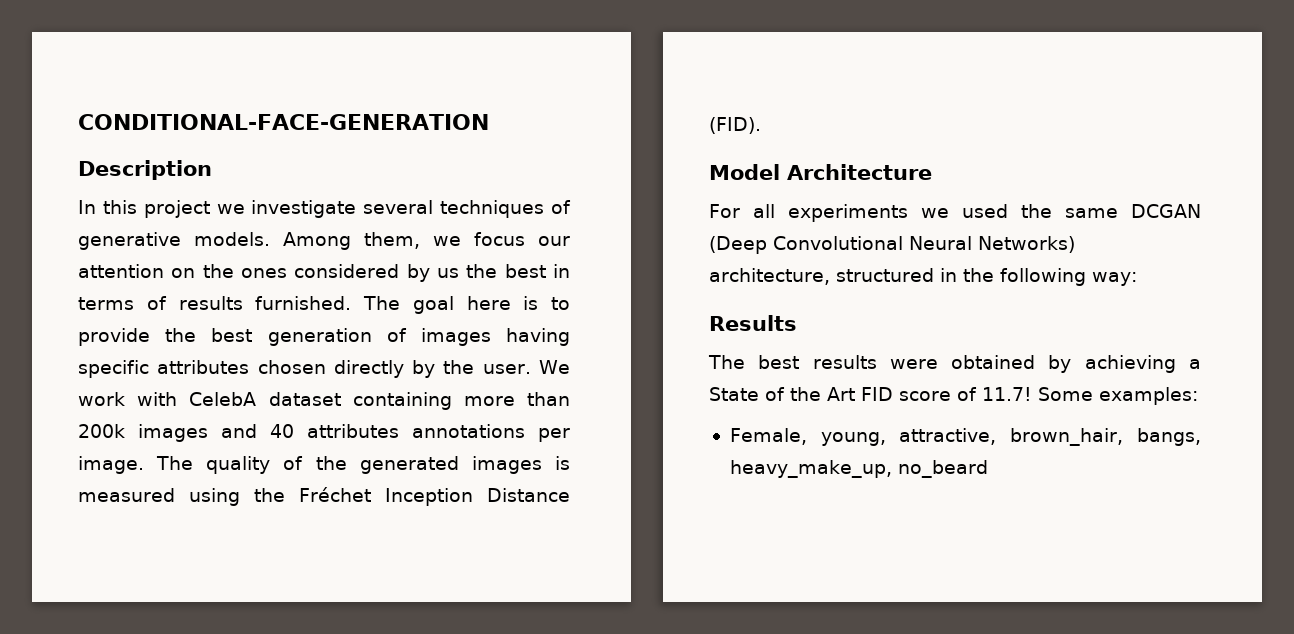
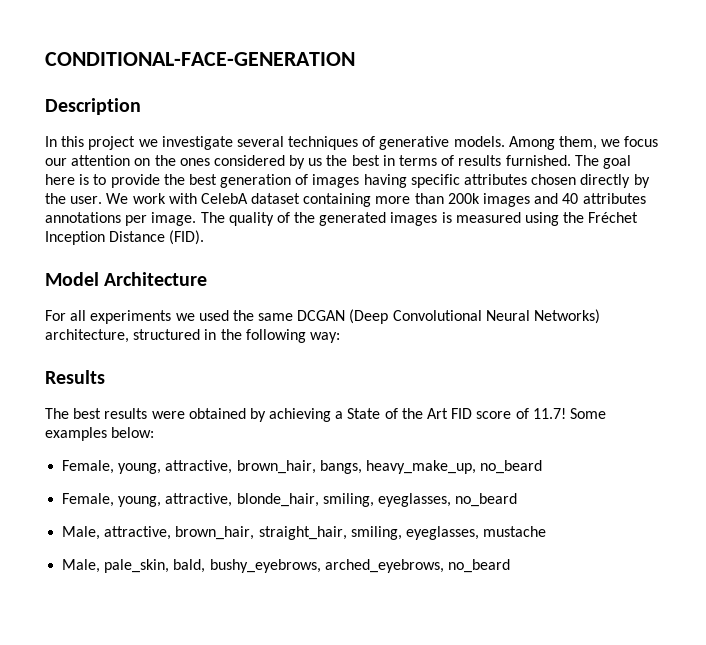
[1099,387,1198,405] examples: -> [45,427,155,441] examples below:
(988, 469) none -> [62,493,518,507] [62,526,547,540] [62,559,510,573] // Female, young, attractive, blonde_hair, smiling, eyeglasses, no_beard // Male, attractive, brown_hair, straight_hair, smiling, eyeglasses, mustache // Male, pale_skin, bald, bushy_eyebrows, arched_eyebrows, no_beard

